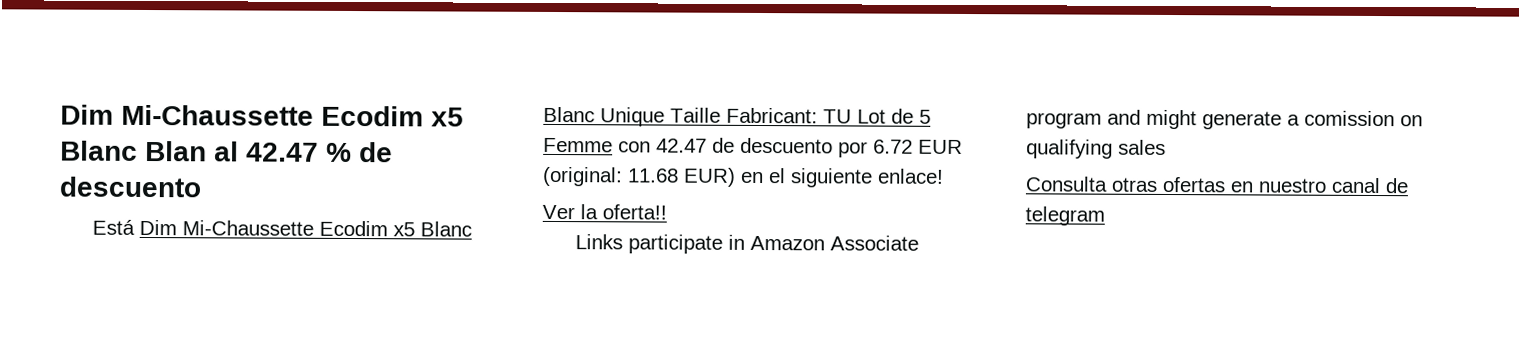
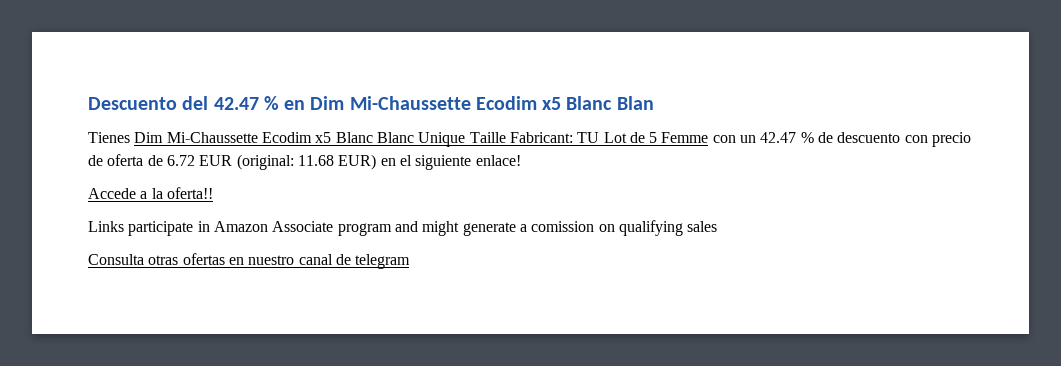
(60, 114) none -> [88,96,306,110] Descuento del 42.47 % en
[214,141,393,163] [59,176,202,198] [92,219,136,235] al 42.47 % de descuento // Está -> [88,132,130,143] // Tienes
[656,137,868,158] 42.47 de descuento por -> [740,132,972,147] [88,154,163,166] un 42.47 % de descuento con precio de oferta de
[542,204,575,220] Ver -> [88,188,148,199] Accede a

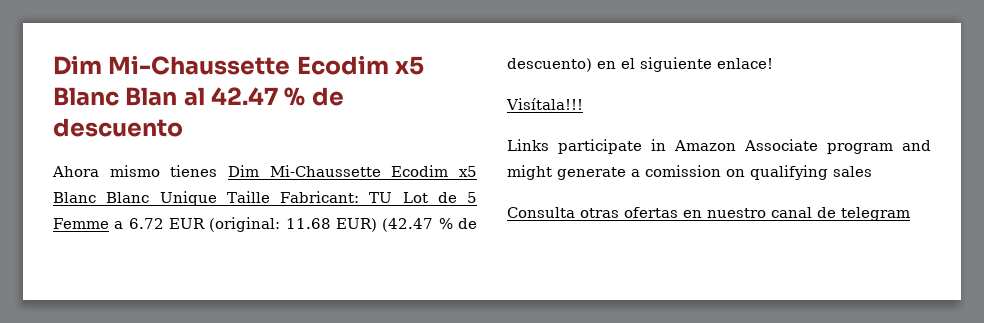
[88,96,306,110] Descuento del 42.47 % en -> (53, 65) none
[88,132,130,143] // Tienes -> [183,87,344,106] [53,118,183,137] [52,165,218,177] al 42.47 % de descuento // Ahora mismo tienes
[712,132,972,147] [88,154,163,166] con un 42.47 % de descuento con precio de oferta de -> [114,221,124,229] a
(377, 162) none -> [382,218,477,232] [507,58,592,72] (42.47 % de descuento)
[88,187,213,199] Accede a la oferta!! -> [506,98,583,110] Visítala!!!

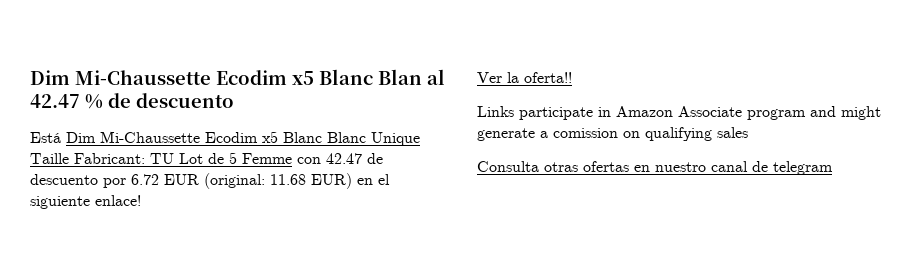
[52,165,218,177] Ahora mismo tienes -> [30,132,61,143] Está
[114,221,124,229] a -> [297,153,383,164] [30,174,126,188] con 42.47 de descuento por
[382,218,477,232] [507,58,592,72] (42.47 % de descuento) -> (352, 181) none
[506,98,583,110] Visítala!!! -> [477,72,572,83] Ver la oferta!!

